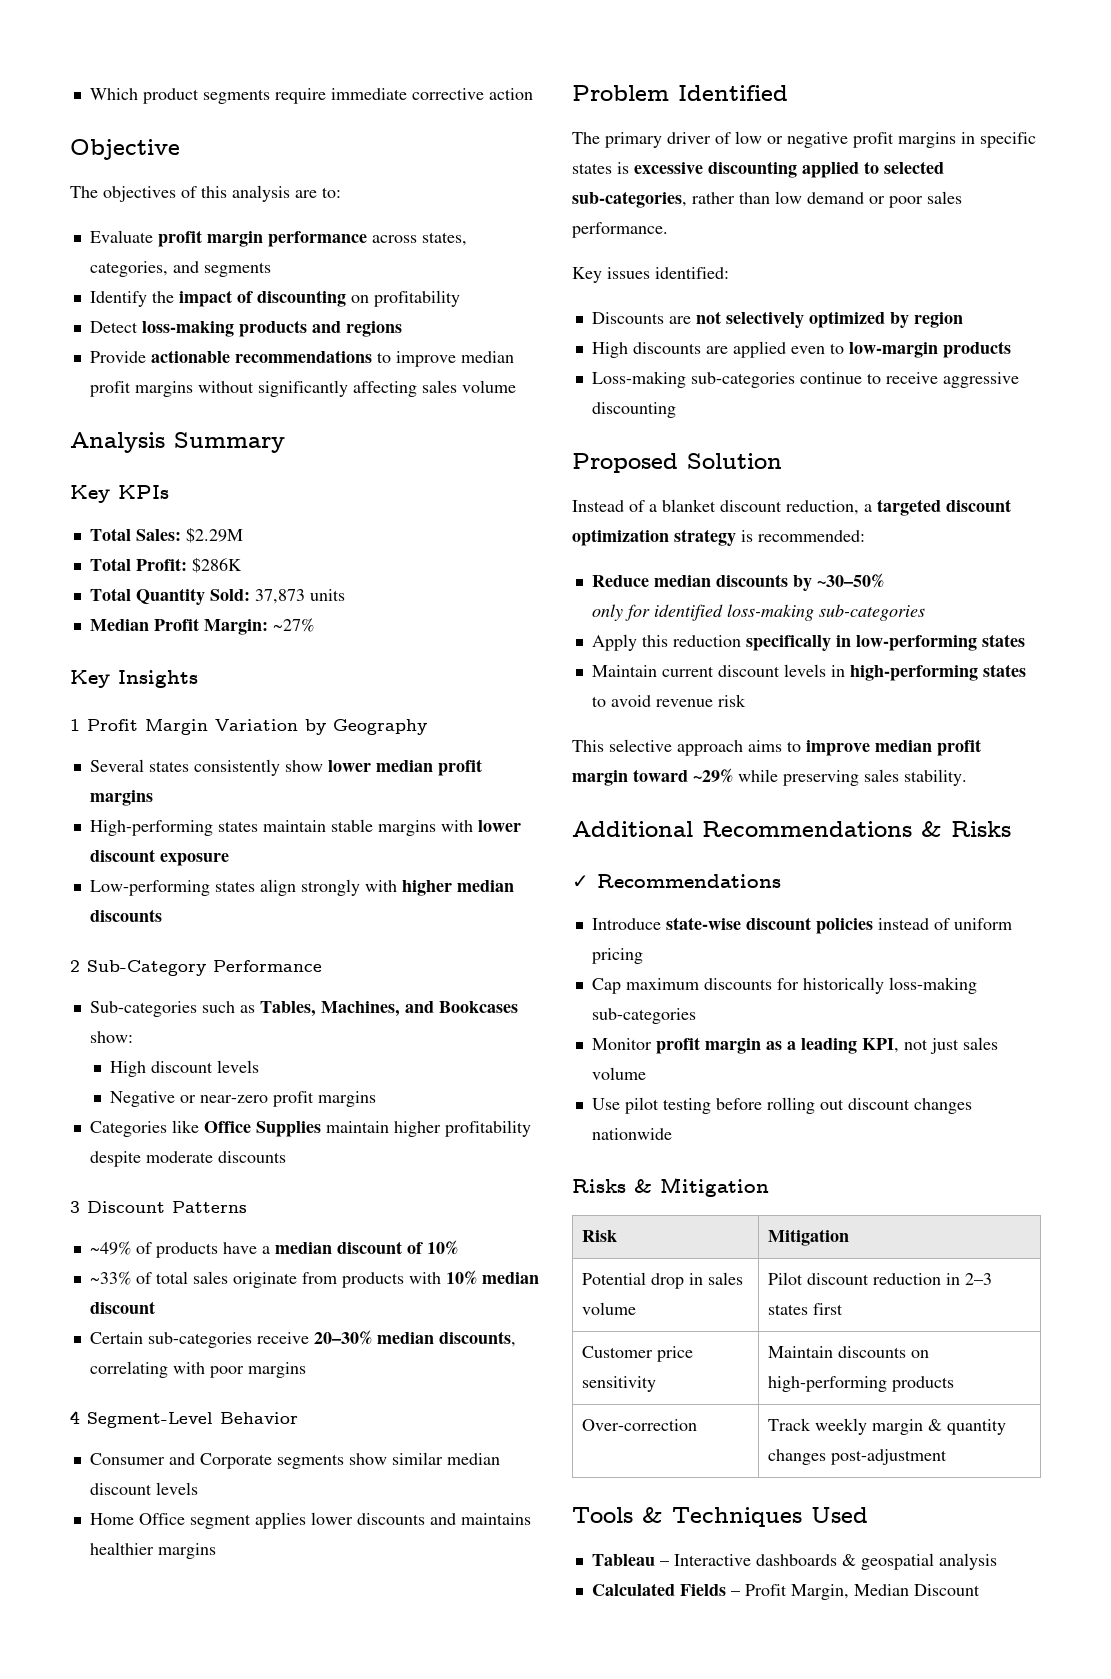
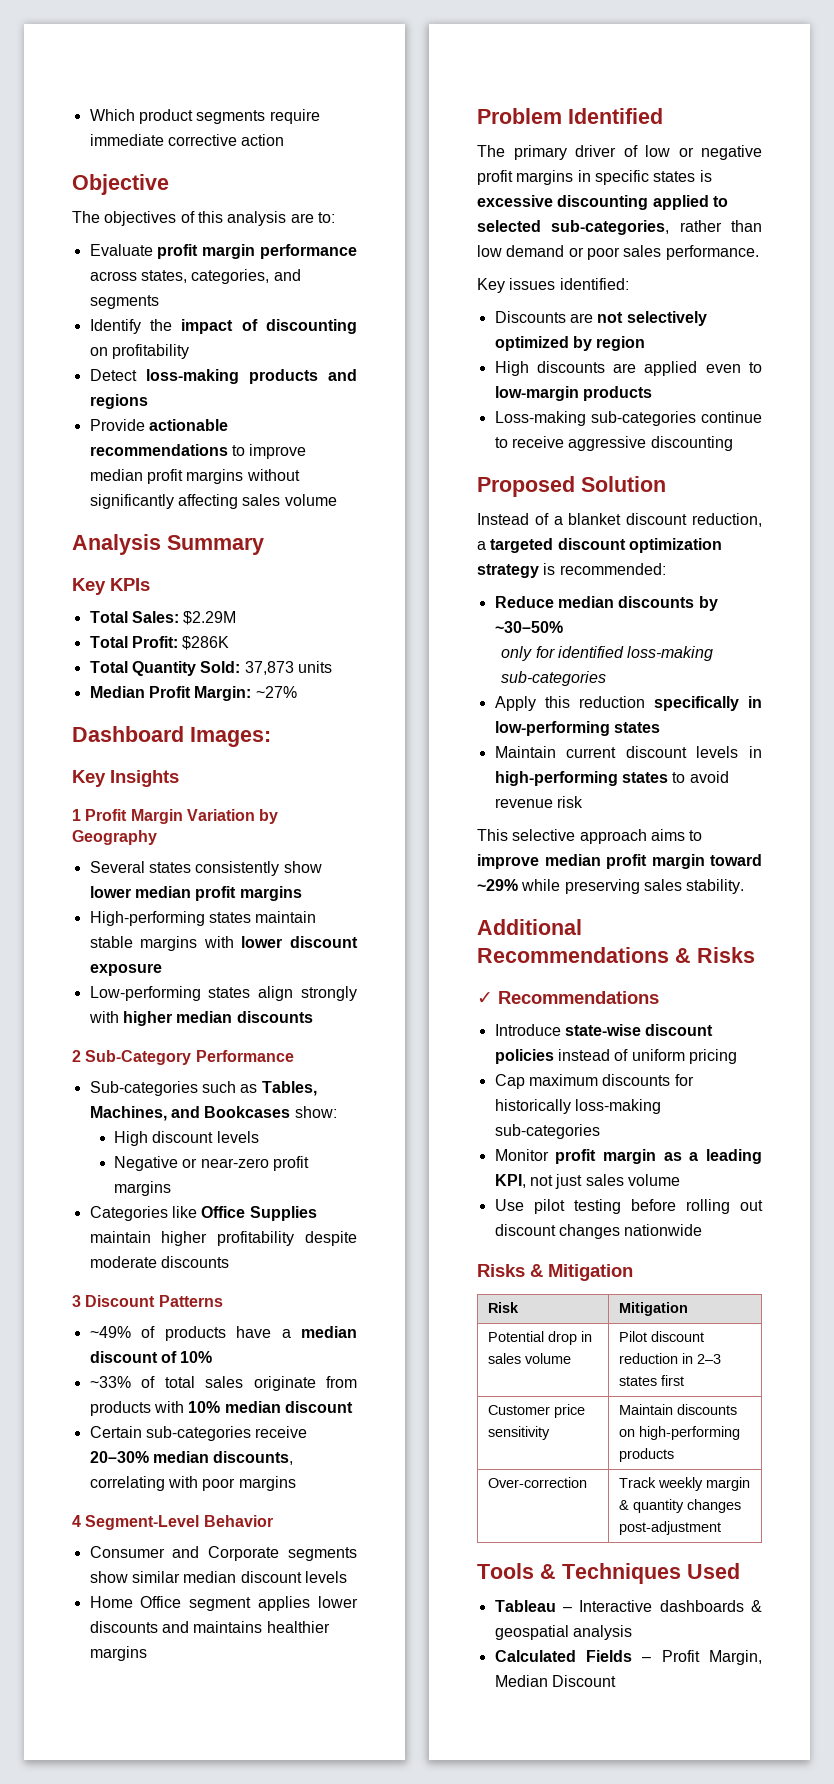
(314, 625) none -> [72,726,271,747] // Dashboard Images:

